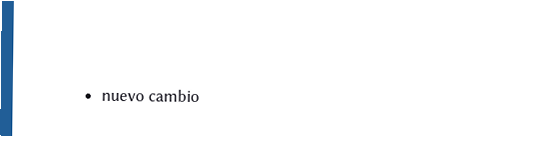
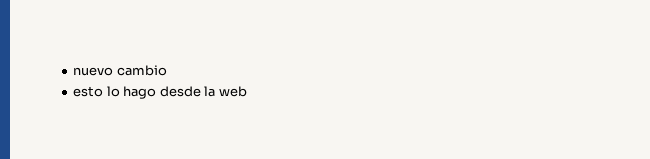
(201, 96) none -> [73,86,247,99] // esto lo hago desde la web

